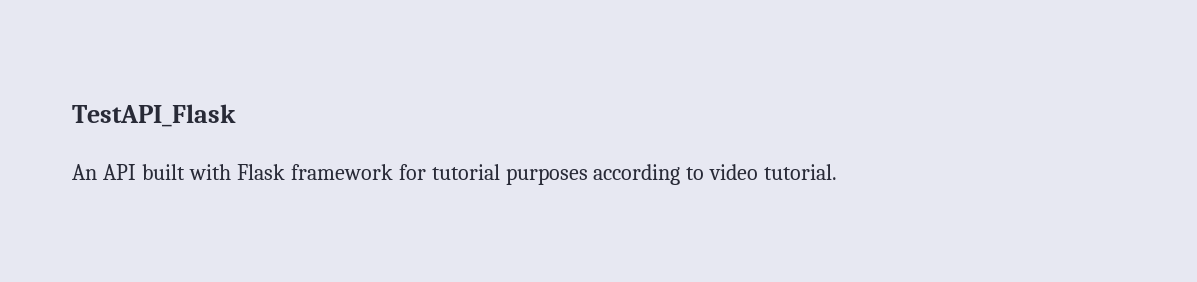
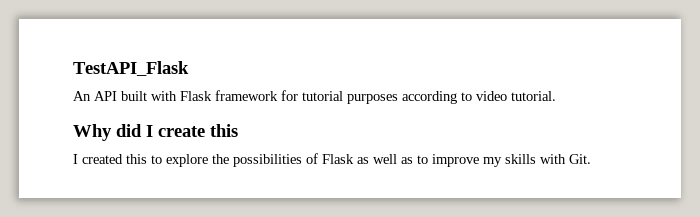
(838, 172) none -> [73,124,238,141] [73,153,591,167] // Why did I create this // I created this to explore the possibilities of Flask as well as to improve my skills with Git.

